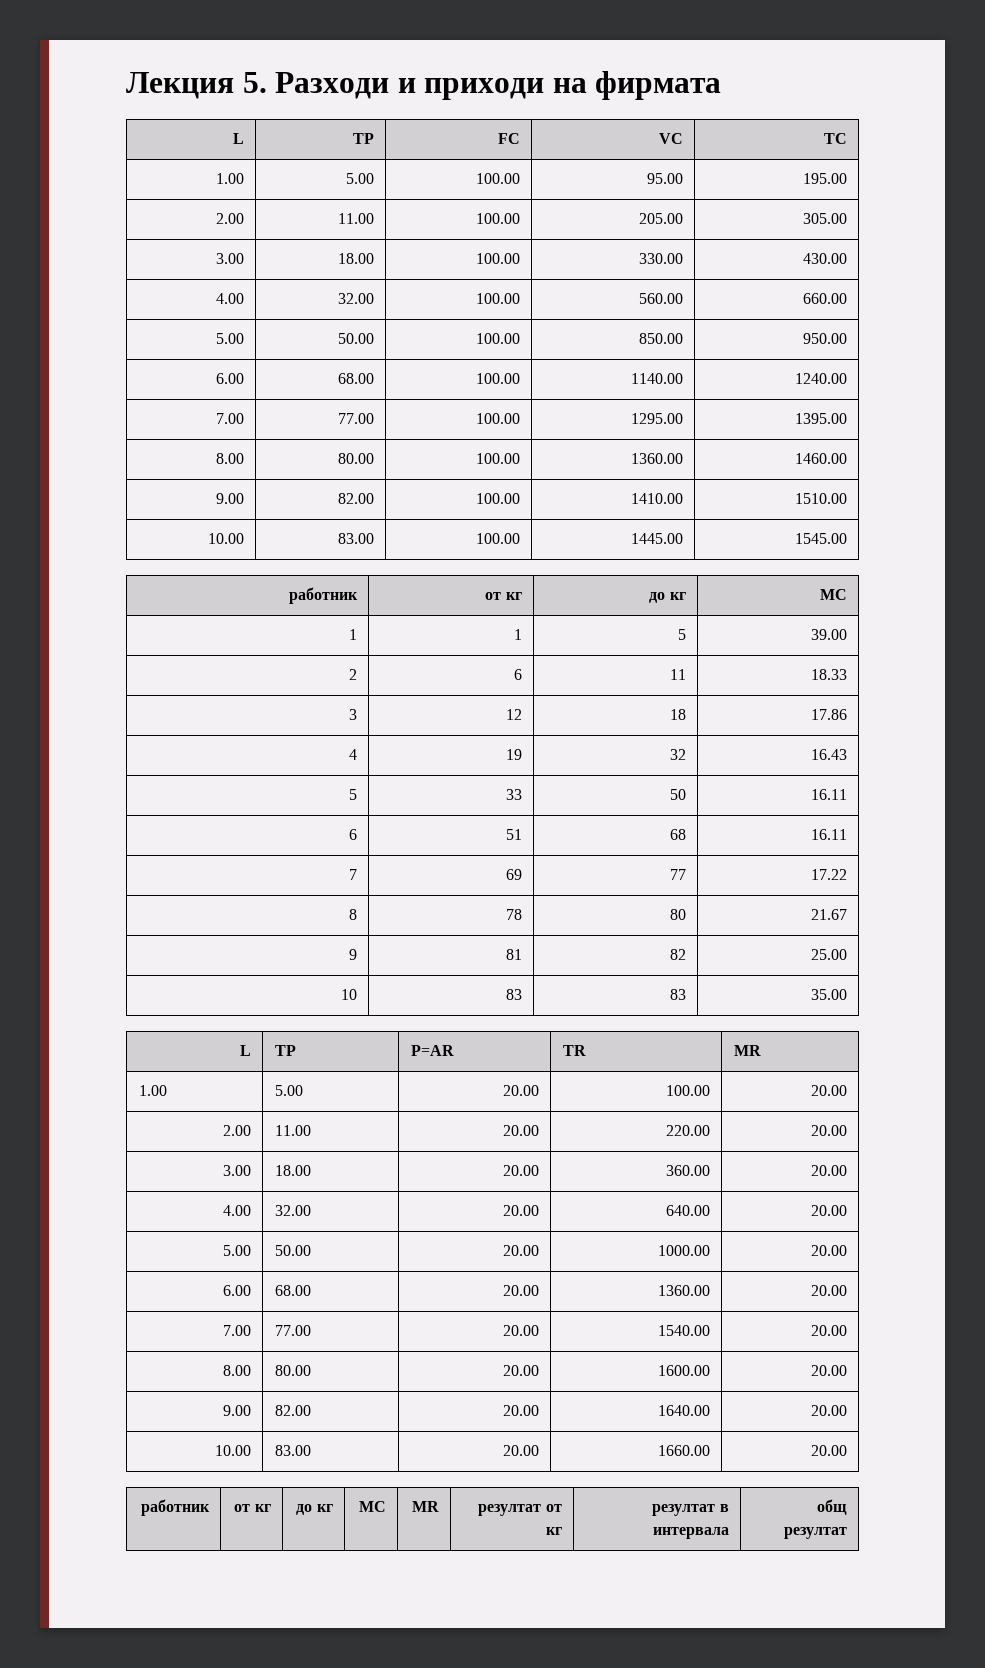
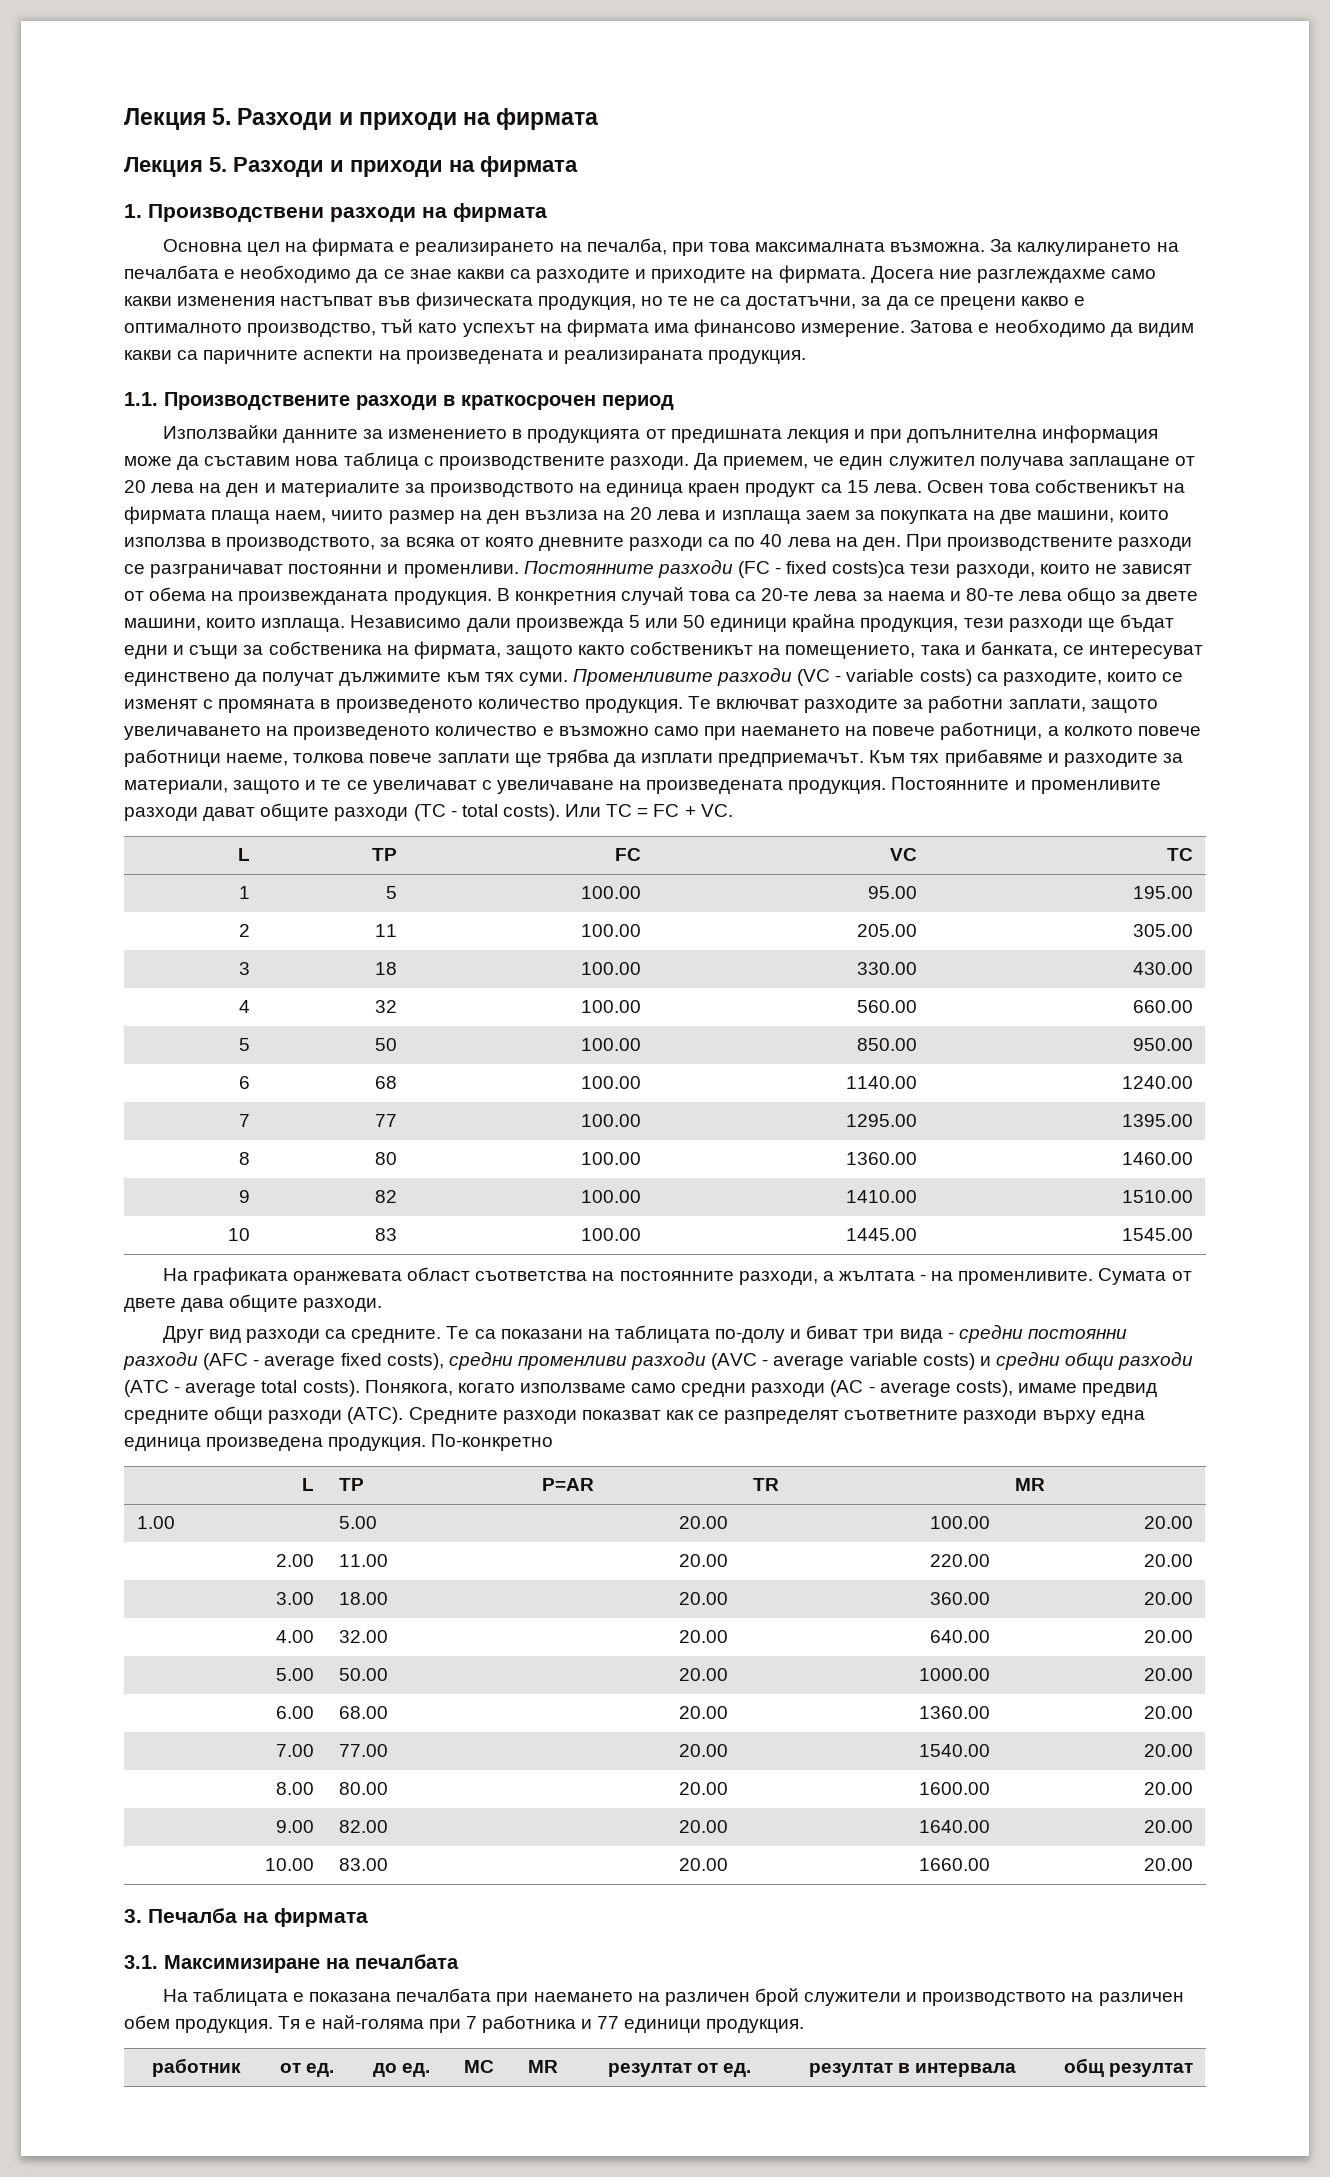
[126,71,722,100] Лекция 5. Разходи и приходи на фирмата -> [124,108,599,130] [124,156,578,177] [124,203,547,222] [162,238,1179,256] [124,265,1157,283] [124,292,1086,310] [124,319,1194,337] [124,350,807,364] [124,392,674,410] [162,425,1159,443] [124,452,1195,470] [124,479,1186,497] [124,506,1170,524] [124,534,1193,551] [124,559,1192,578] [124,587,1199,605] [124,614,1174,632] [124,641,1204,659] [124,667,1184,686] [124,695,1158,713] [124,722,1201,740] [124,749,1183,767] [124,777,1161,794] [124,803,733,821] Лекция 5. Разходи и приходи на фирмата // Лекция 5. Разходи и приходи на фирмата // 1. Производствени разходи на фирмата // Основна цел на фирмата е реализирането на печалба, при това максималната възможна. За калкулирането на печалбата е необходимо да се знае какви са разходите и приходите на фирмата. Досега ние разглеждахме само какви изменения настъпват във физическата продукция, но те не са достатъчни, за да се прецени какво е оптималното производство, тъй като успехът на фирмата има финансово измерение. Затова е необходимо да видим какви са паричните аспекти на произведената и реализираната продукция. // 1.1. Производствените разходи в краткосрочен период // Използвайки данните за изменението в продукцията от предишната лекция и при допълнителна информация може да съставим нова таблица с производствените разходи. Да приемем, че един служител получава заплащане от 20 лева на ден и материалите за производството на единица краен продукт са 15 лева. Освен това собственикът на фирмата плаща наем, чиито размер на ден възлиза на 20 лева и изплаща заем за покупката на две машини, които използва в производството, за всяка от която дневните разходи са по 40 лева на ден. При производствените разходи се разграничават постоянни и променливи. Постоянните разходи (FC - fixed costs)са тези разходи, които не зависят от обема на произвежданата продукция. В конкретния случай това са 20-те лева за наема и 80-те лева общо за двете машини, които изплаща. Независимо дали произвежда 5 или 50 единици крайна продукция, тези разходи ще бъдат едни и същи за собственика на фирмата, защото както собственикът на помещението, така и банката, се интересуват единствено да получат дължимите към тях суми. Променливите разходи (VC - variable costs) са разходите, които се изменят с промяната в произведеното количество продукция. Те включват разходите за работни заплати, защото увеличаването на произведеното количество е възможно само при наемането на повече работници, а колкото повече работници наеме, толкова повече заплати ще трябва да изплати предприемачът. Към тях прибавяме и разходите за материали, защото и те се увеличават с увеличаване на произведената продукция. Постоянните и променливите разходи дават общите разходи (TC - total costs). Или TC = FC + VC.
[215,173,244,184] [345,173,374,184] 1.00 | 5.00 -> [238,886,250,899] [385,886,397,899] 1 | 5
[215,213,244,224] [337,213,374,224] 2.00 | 11.00 -> [238,924,250,937] [374,924,397,937] 2 | 11
[215,253,244,264] [337,253,374,264] 3.00 | 18.00 -> [238,962,250,975] [374,962,397,975] 3 | 18
[215,293,244,304] [337,293,374,304] 4.00 | 32.00 -> [238,1000,250,1013] [374,1000,397,1013] 4 | 32
[215,333,244,344] [337,333,374,344] 5.00 | 50.00 -> [238,1038,250,1051] [374,1038,397,1051] 5 | 50
[215,373,244,384] [337,373,374,384] 6.00 | 68.00 -> [238,1076,250,1089] [374,1076,397,1089] 6 | 68
[215,413,244,424] [337,413,374,424] 7.00 | 77.00 -> [238,1114,250,1127] [374,1114,397,1127] 7 | 77
[215,453,244,464] [337,453,374,464] 8.00 | 80.00 -> [238,1152,250,1165] [374,1152,397,1165] 8 | 80
[215,493,244,504] [337,493,374,504] 9.00 | 82.00 -> [238,1190,250,1203] [374,1190,397,1203] 9 | 82
[207,533,244,544] [337,533,374,544] 10.00 | 83.00 -> [227,1228,250,1241] [374,1228,397,1241] 10 | 83
[288,587,358,604] [485,592,522,600] [649,592,686,603] [819,589,847,600] [348,629,357,640] [513,629,522,640] [677,629,686,640] [810,629,847,640] [348,669,357,680] [513,669,522,680] [669,669,686,680] [810,669,847,680] [348,709,357,720] [505,709,522,720] [669,709,686,720] [810,709,847,720] [348,749,357,760] [505,749,522,760] [669,749,686,760] [810,749,847,760] [348,789,357,800] [505,789,522,800] [669,789,686,800] [810,789,847,800] [348,829,357,840] [505,829,522,840] [669,829,686,840] [810,829,847,840] [348,869,357,880] [505,869,522,880] [669,869,686,880] [810,869,847,880] [348,909,357,920] [505,909,522,920] [669,909,686,920] [810,909,847,920] [348,949,357,960] [505,949,522,960] [669,949,686,960] [810,949,847,960] [340,989,357,1000] [505,989,522,1000] [669,989,686,1000] [810,989,847,1000] // работник | от кг | до кг | MC // 1 | 1 | 5 | 39.00 // 2 | 6 | 11 | 18.33 // 3 | 12 | 18 | 17.86 // 4 | 19 | 32 | 16.43 // 5 | 33 | 50 | 16.11 // 6 | 51 | 68 | 16.11 // 7 | 69 | 77 | 17.22 // 8 | 78 | 80 | 21.67 // 9 | 81 | 82 | 25.00 // 10 | 83 | 83 | 35.00 -> [162,1267,1192,1285] [124,1294,383,1312] [162,1324,1128,1343] [123,1351,1194,1370] [124,1380,1158,1397] [124,1406,1145,1424] [124,1434,554,1451] // На графиката оранжевата област съответства на постоянните разходи, а жълтата - на променливите. Сумата от двете дава общите разходи. // Друг вид разходи са средните. Те са показани на таблицата по-долу и биват три вида - средни постоянни разходи (AFC - average fixed costs), средни променливи разходи (AVC - average variable costs) и средни общи разходи (ATC - average total costs). Понякога, когато използваме само средни разходи (AC - average costs), имаме предвид средните общи разходи (ATC). Средните разходи показват как се разпределят съответните разходи върху една единица произведена продукция. По-конкретно
[140,1499,210,1516] [234,1504,271,1512] [296,1504,333,1515] // работник | от кг | до кг -> [124,1908,368,1927] [124,1954,459,1973] [162,1988,1184,2006] [124,2015,805,2033] [151,2058,241,2077] [279,2063,334,2077] [372,2063,430,2077] // 3. Печалба на фирмата // 3.1. Максимизиране на печалбата // На таблицата е показана печалбата при наемането на различен брой служители и производството на различен обем продукция. Тя е най-голяма при 7 работника и 77 единици продукция. // работник | от ед. | до ед.
[545,1527,562,1535] кг -> [722,2063,751,2077] ед.

